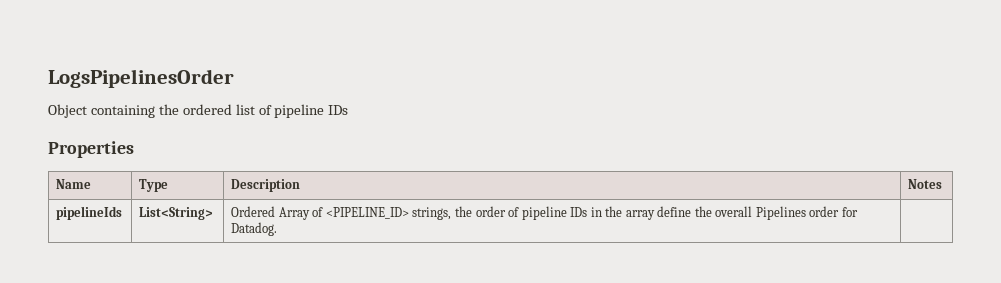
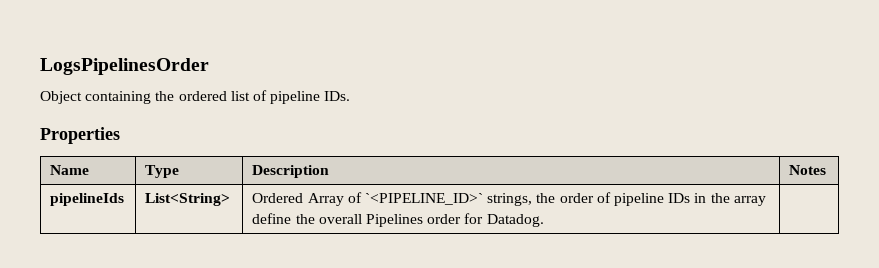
[328,105,349,115] IDs -> [324,91,351,101] IDs.
[325,207,409,219] <PIPELINE_ID> -> [365,193,484,205] `<PIPELINE_ID>`

